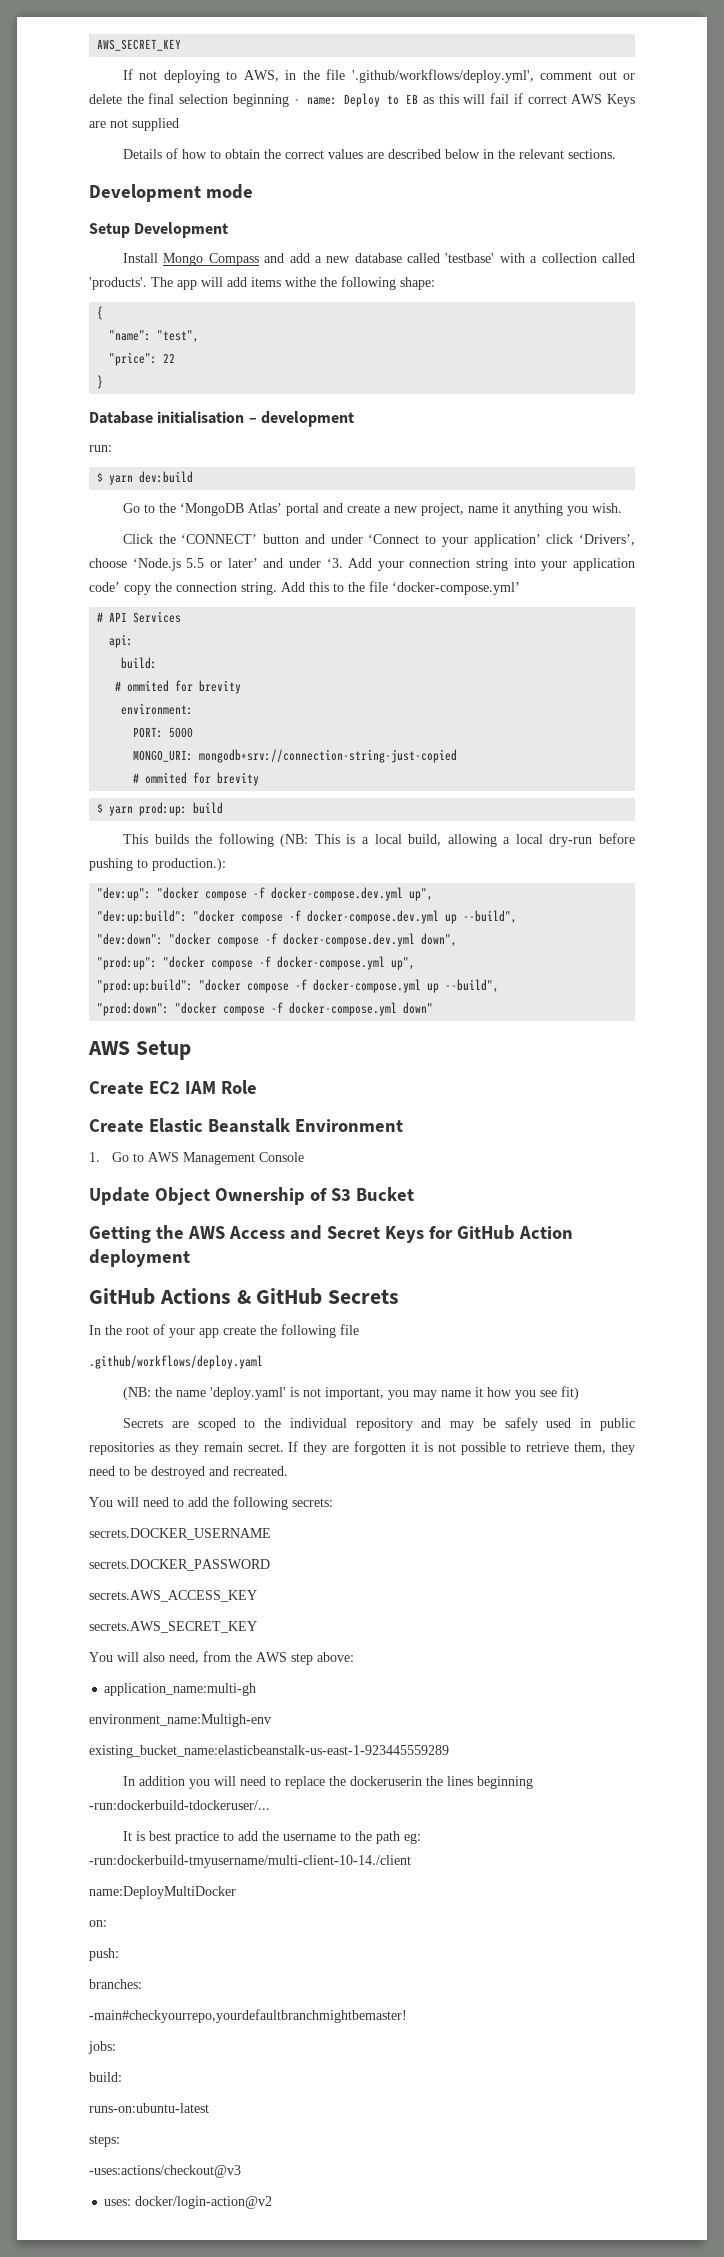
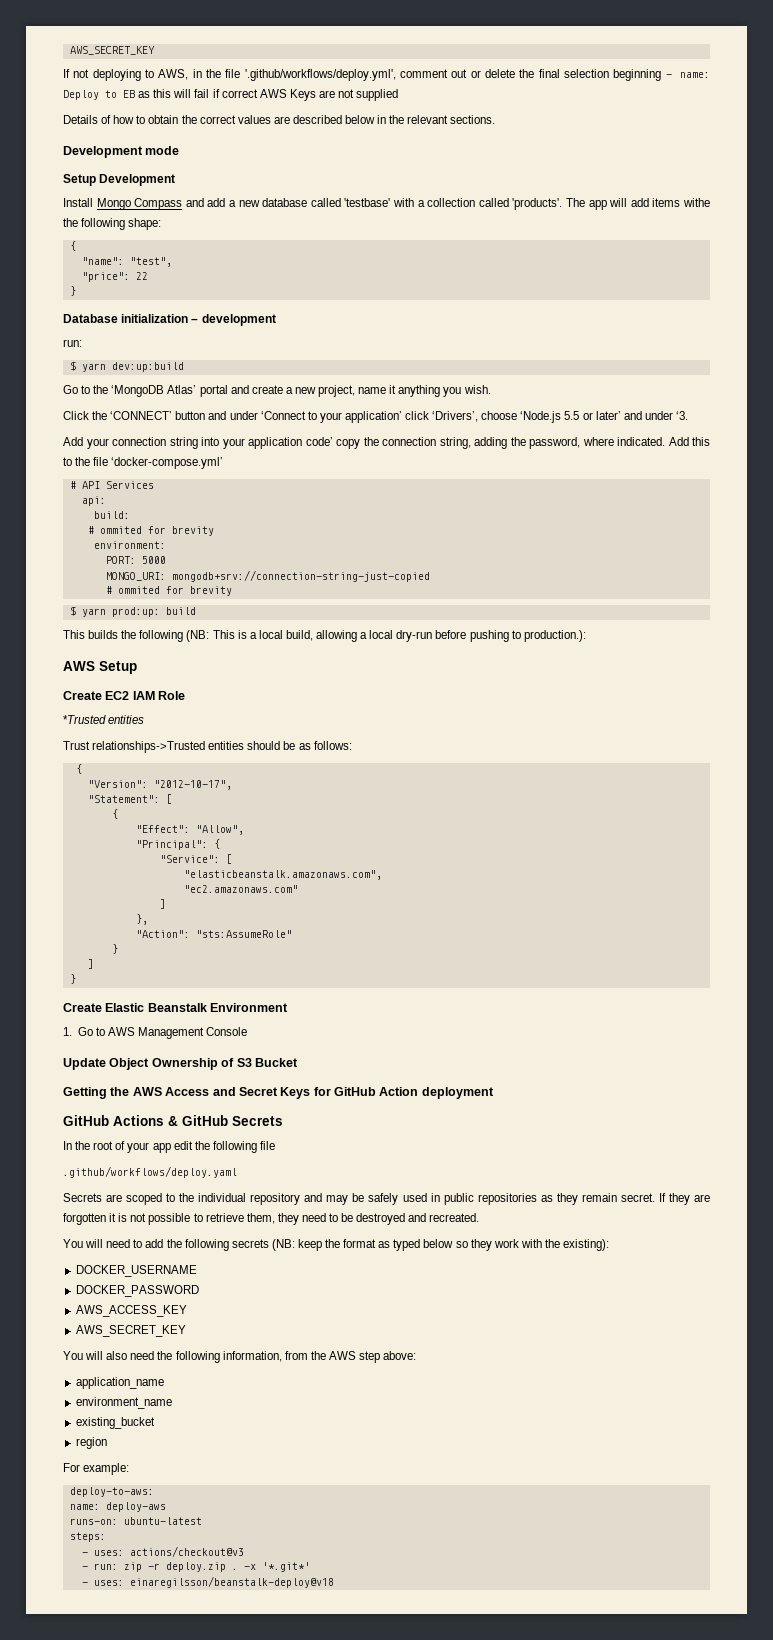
[157,411,245,424] initialisation -> [121,314,189,323] initialization
[139,471,194,483] dev:build -> [111,362,184,372] dev:up:build
(343, 563) none -> (688, 415) //
[241,582,277,595] string. -> [439,437,665,449] string, adding the password, where indicated.
[97,887,434,901] [97,910,518,924] [97,933,458,947] [97,956,416,970] [97,979,500,993] [97,1002,434,1016] // "dev:up": "docker compose -f docker-compose.dev.yml up", // "dev:up:build": "docker compose -f docker-compose.dev.yml up --build", // "dev:down": "docker compose -f docker-compose.dev.yml down", // "prod:up": "docker compose -f docker-compose.yml up", // "prod:up:build": "docker compose -f docker-compose.yml up --build", // "prod:down": "docker compose -f docker-compose.yml down" -> (586, 636) none
(257, 1087) none -> [63,715,145,724] [63,741,352,753] [75,764,82,774] [87,780,232,790] [87,794,172,804] [111,809,118,819] [135,825,244,835] [135,839,220,850] [159,854,232,864] [183,870,382,880] [183,885,298,893] [159,899,166,909] [135,914,148,925] [135,930,292,938] [111,944,118,954] [87,959,94,969] [69,974,76,984] // *Trusted entities // Trust relationships->Trusted entities should be as follows: // { // "Version": "2012-10-17", // "Statement": [ // { // "Effect": "Allow", // "Principal": { // "Service": [ // "elasticbeanstalk.amazonaws.com", // "ec2.amazonaws.com" // ] // }, // "Action": "sts:AssumeRole" // } // ] // }
[223,1326,256,1335] create -> [173,1141,193,1150] edit
[123,1386,580,1400] // (NB: the name 'deploy.yaml' is not important, you may name it how you see fit) -> (237, 1172) none
[292,1498,333,1507] [89,1528,271,1540] [89,1559,270,1571] [89,1590,257,1602] [89,1621,257,1633] secrets: // secrets.DOCKER_USERNAME // secrets.DOCKER_PASSWORD // secrets.AWS_ACCESS_KEY // secrets.AWS_SECRET_KEY -> [231,1239,610,1251] [75,1265,197,1277] [75,1285,199,1297] [75,1305,187,1317] [75,1325,186,1337] secrets (NB: keep the format as typed below so they work with the existing): // DOCKER_USERNAME // DOCKER_PASSWORD // AWS_ACCESS_KEY // AWS_SECRET_KEY
[169,1652,199,1664] need, -> [130,1351,282,1363] need the following information,
[104,1683,257,1696] [89,1714,271,1727] [89,1745,449,1758] [123,1776,534,1789] [89,1800,270,1810] [123,1831,422,1844] [89,1855,411,1868] [89,1886,236,1899] [89,1920,107,1927] [89,1948,119,1961] [89,1979,142,1989] [89,2009,407,2023] [88,2041,116,2054] [89,2072,122,2082] [89,2103,209,2113] [89,2135,120,2147] [89,2165,241,2178] [104,2196,273,2209] application_name:multi-gh // environment_name:Multigh-env // existing_bucket_name:elasticbeanstalk-us-east-1-923445559289 // In addition you will need to replace the dockeruserin the lines beginning -run:dockerbuild-tdockeruser/... // It is best practice to add the username to the path eg: -run:dockerbuild-tmyusername/multi-client-10-14./client // name:DeployMultiDocker // on: // push: // branches: // -main#checkyourrepo,yourdefaultbranchmightbemaster! // jobs: // build: // runs-on:ubuntu-latest // steps: // -uses:actions/checkout@v3 // uses: docker/login-action@v2 -> [75,1377,164,1389] [75,1397,172,1409] [75,1417,155,1429] [75,1437,107,1449] [63,1463,130,1475] [69,1487,154,1497] [69,1502,166,1512] [69,1517,202,1525] [69,1532,106,1542] [81,1546,244,1557] [81,1562,310,1572] [81,1576,334,1588] application_name // environment_name // existing_bucket // region // For example: // deploy-to-aws: // name: deploy-aws // runs-on: ubuntu-latest // steps: // - uses: actions/checkout@v3 // - run: zip -r deploy.zip . -x '*.git*' // - uses: einaregilsson/beanstalk-deploy@v18

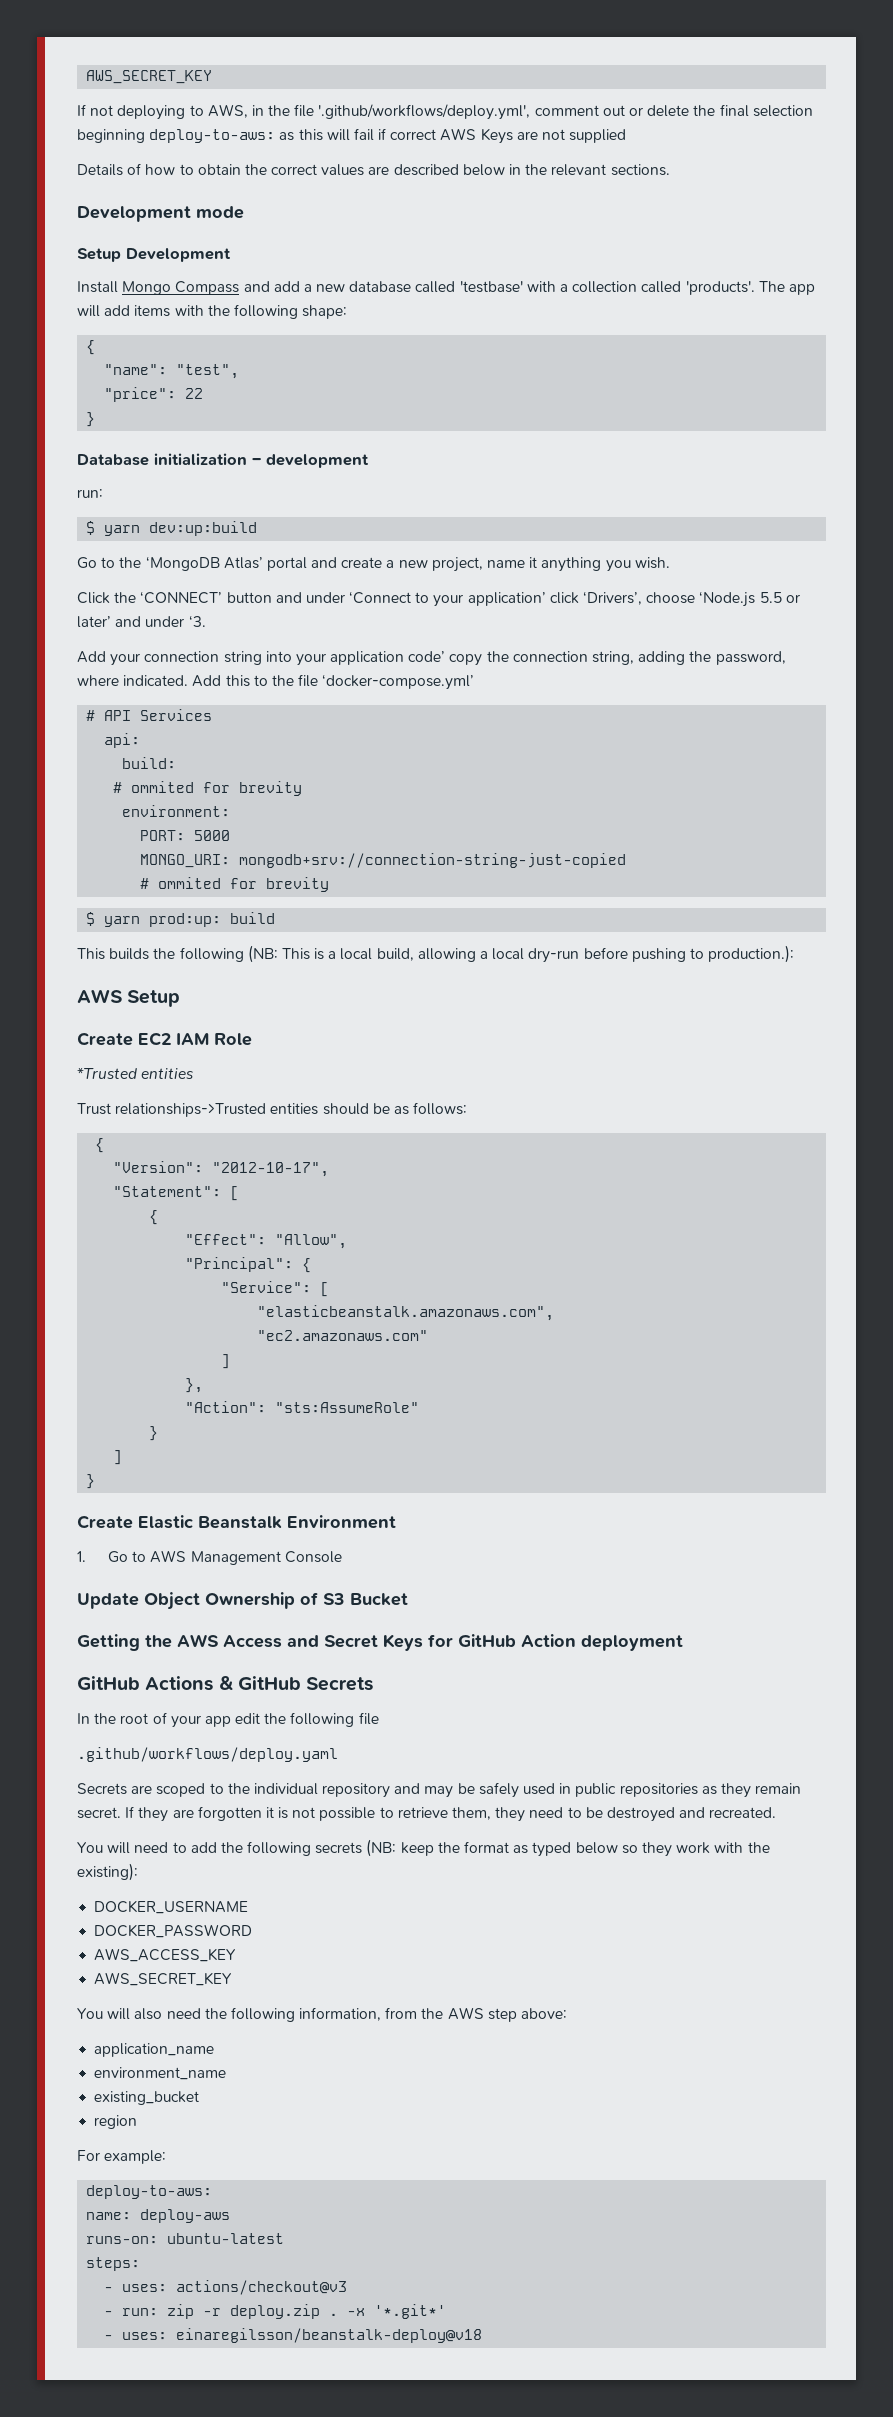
[665,72,710,78] [63,90,135,100] - name: Deploy to EB -> [149,129,276,143] deploy-to-aws:
[683,198,711,207] withe -> [174,305,204,316] with

